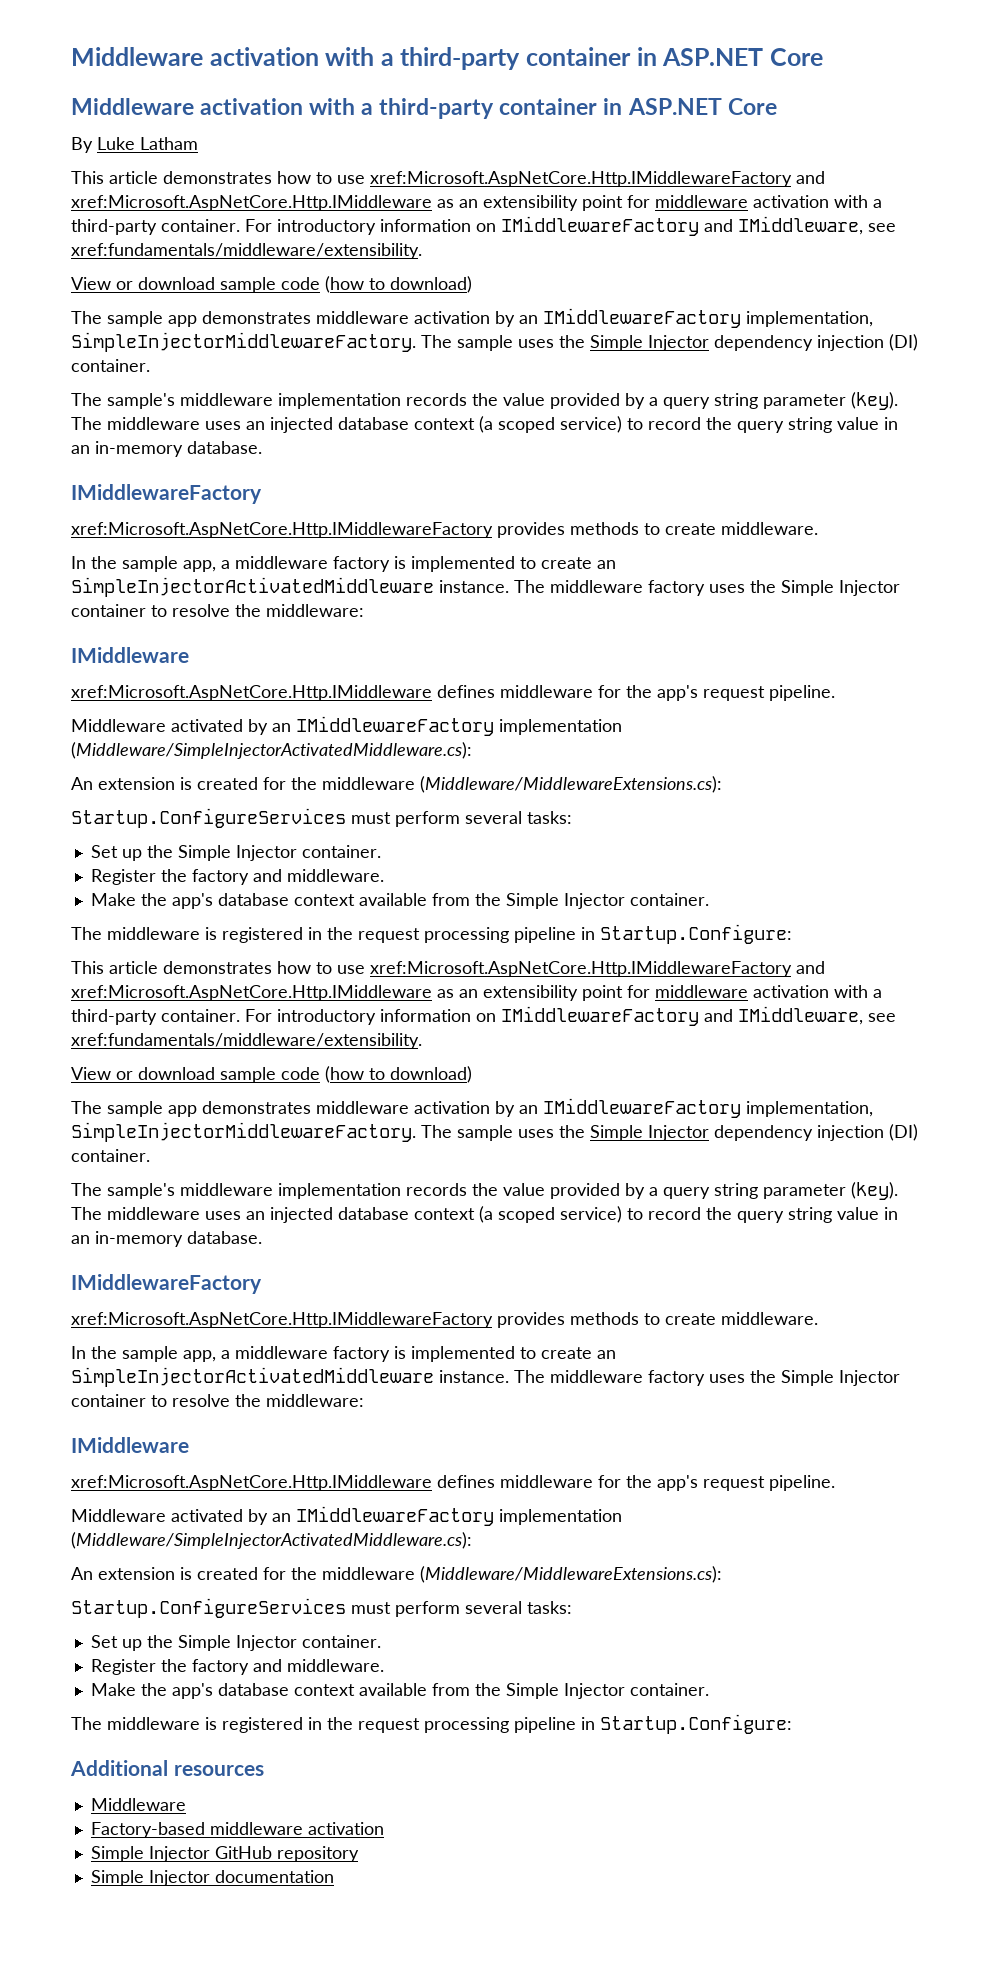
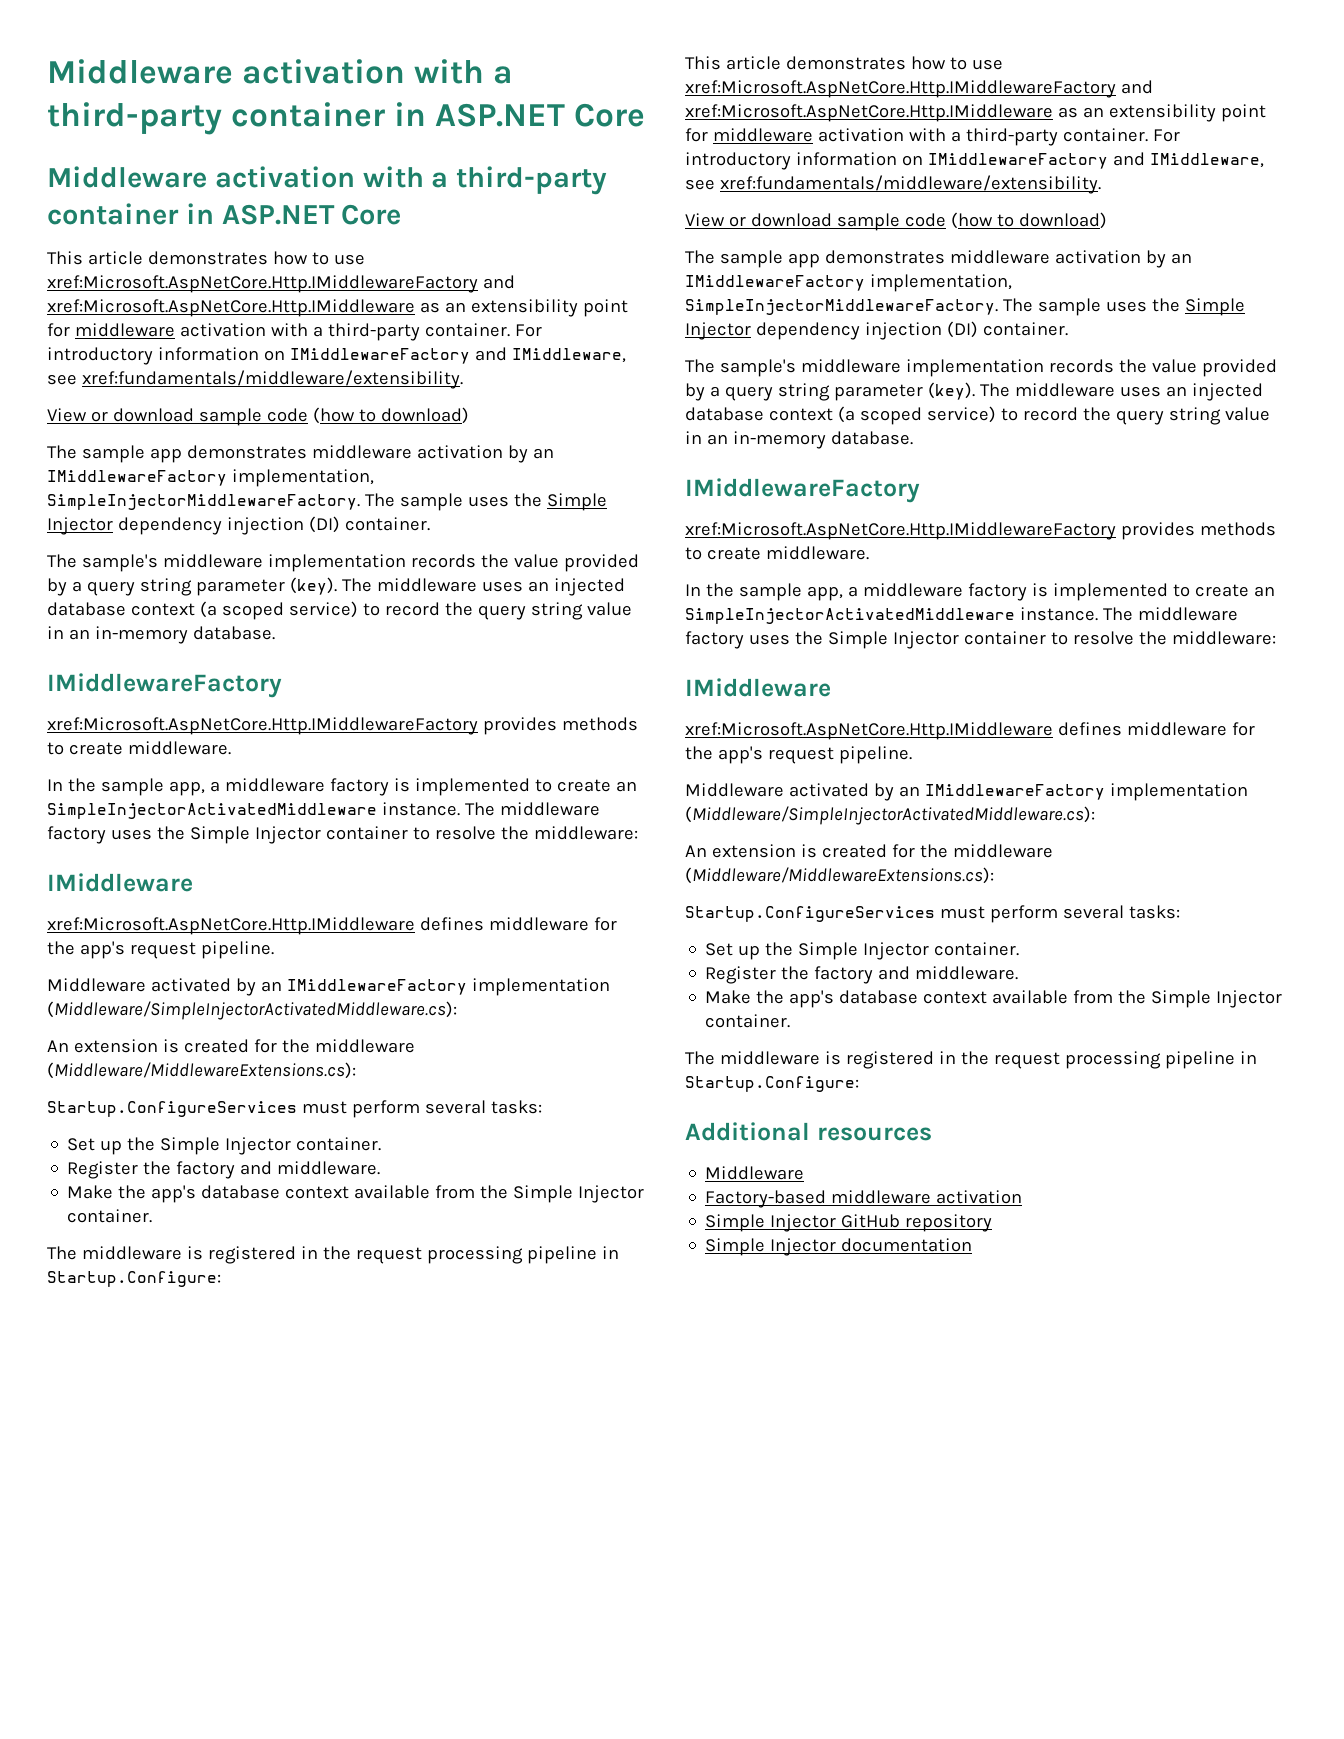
[71,137,198,153] // By Luke Latham -> (402, 214) none

